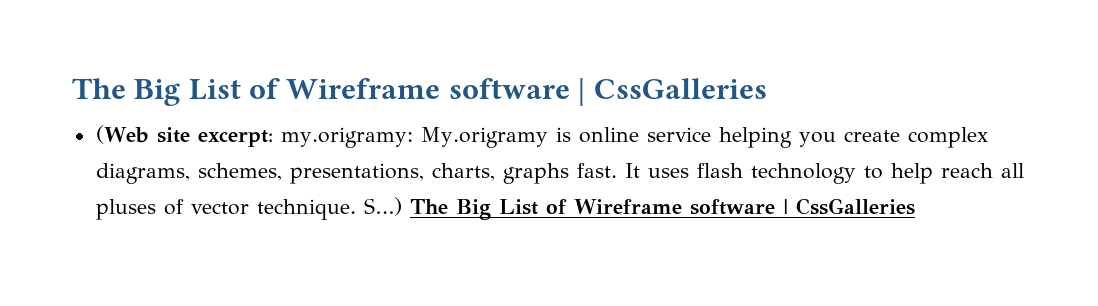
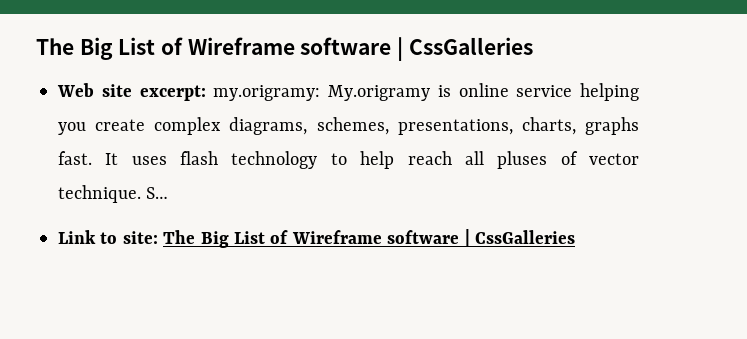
[95,125,149,144] (Web -> [57,83,94,97] Web
[363,197,402,216] S…) -> [146,187,169,199] [58,230,158,244] S… // Link to site:

